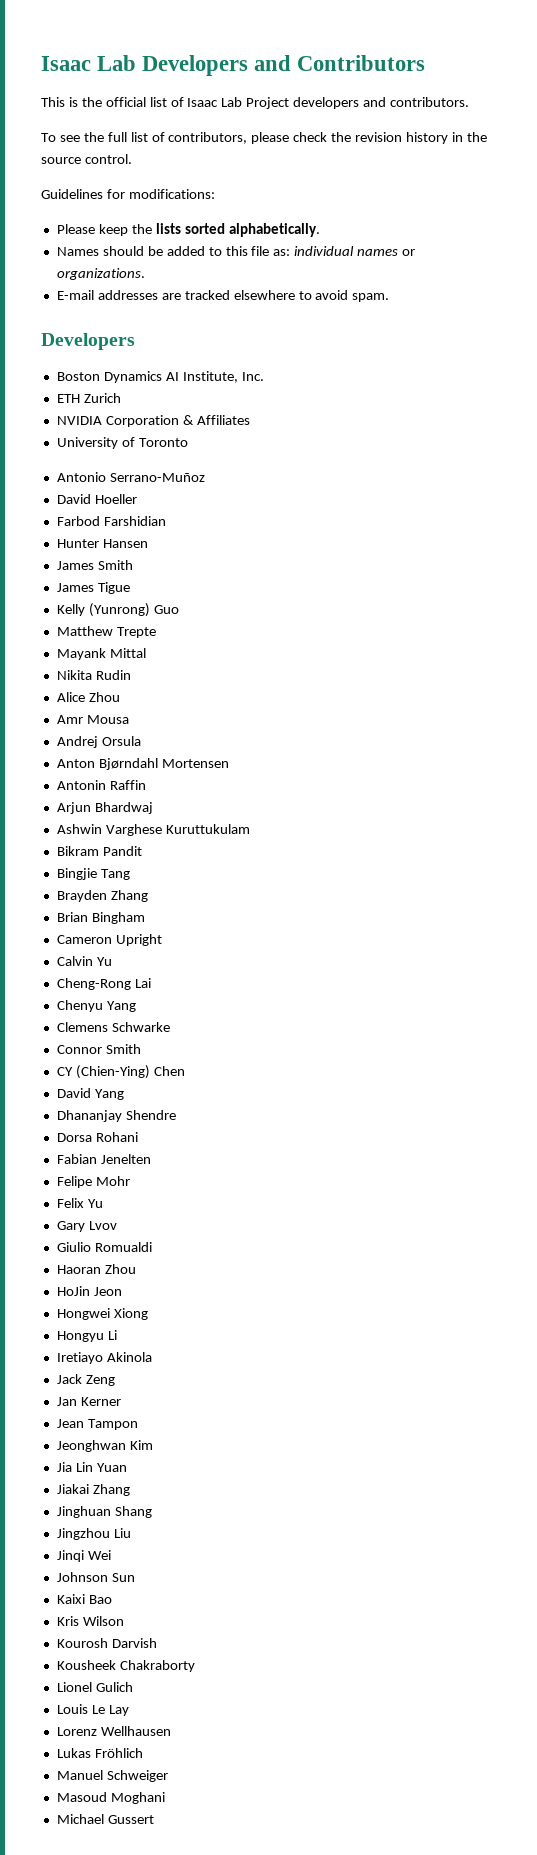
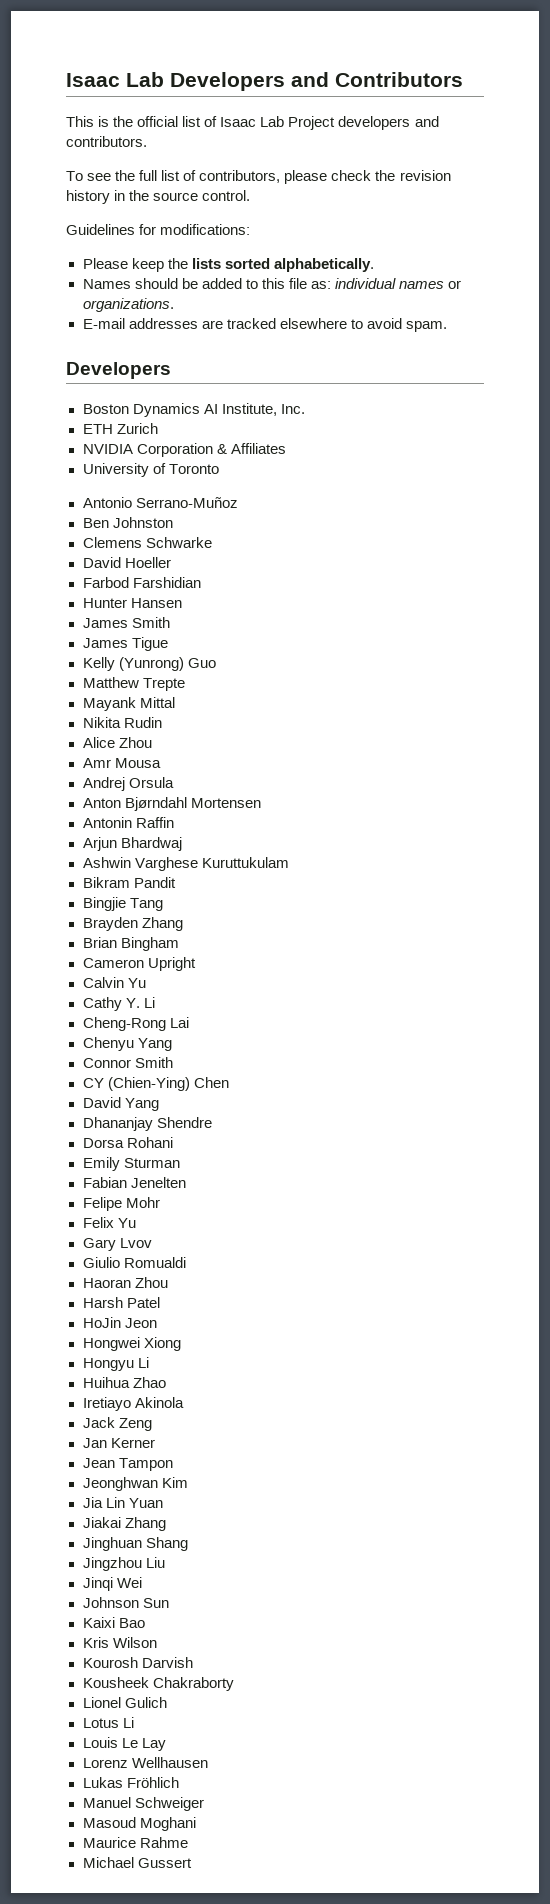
(205, 477) none -> [82,517,173,528] [82,537,212,548] // Ben Johnston // Clemens Schwarke
(112, 961) none -> [82,997,155,1011] // Cathy Y. Li
[56,1022,170,1032] // Clemens Schwarke -> (172, 1044) none
(138, 1137) none -> [82,1157,180,1171] // Emily Sturman
(136, 1269) none -> [82,1297,160,1308] // Harsh Patel
(117, 1335) none -> [82,1377,166,1388] // Huihua Zhao
(133, 1687) none -> [82,1717,134,1728] // Lotus Li
(165, 1798) none -> [82,1837,188,1848] // Maurice Rahme

